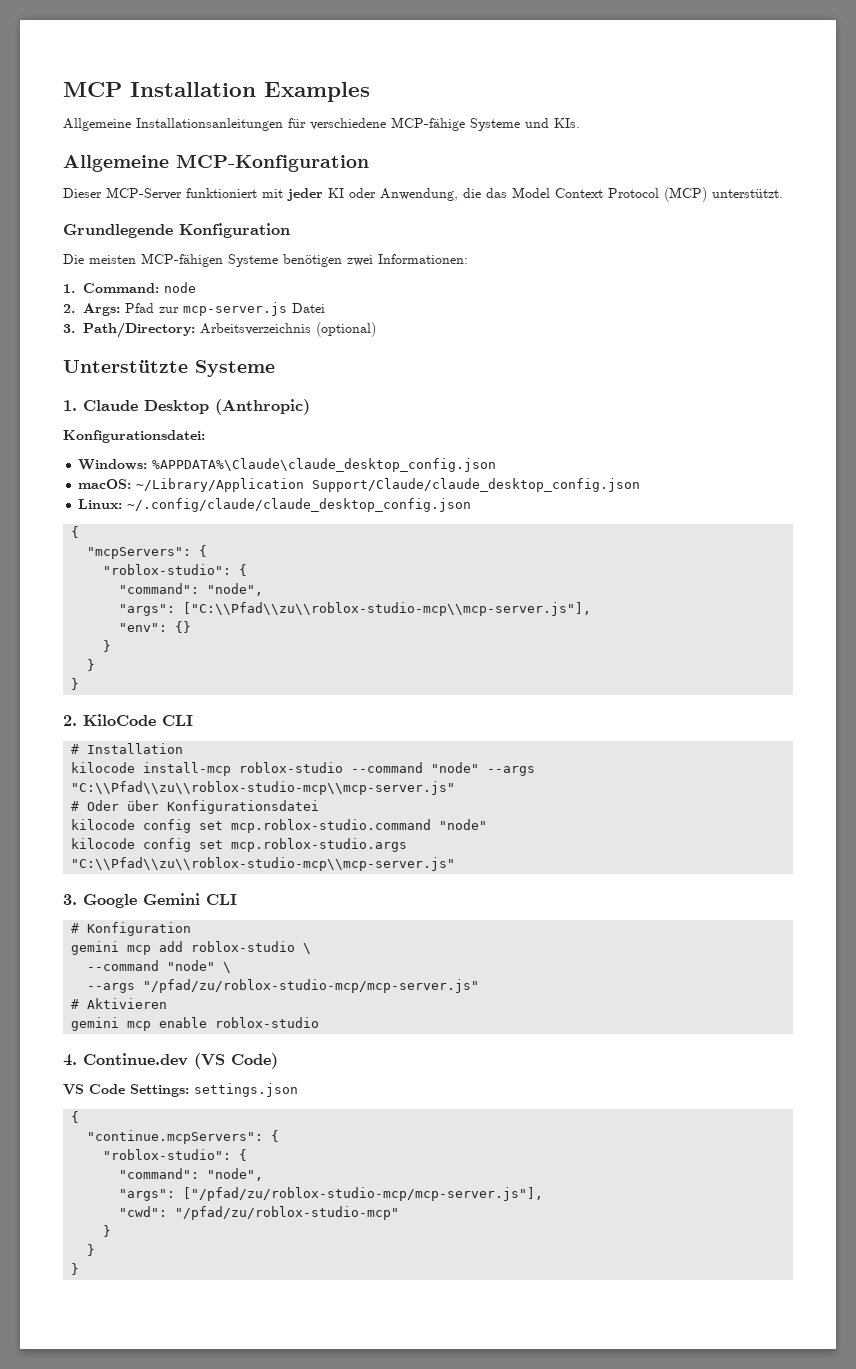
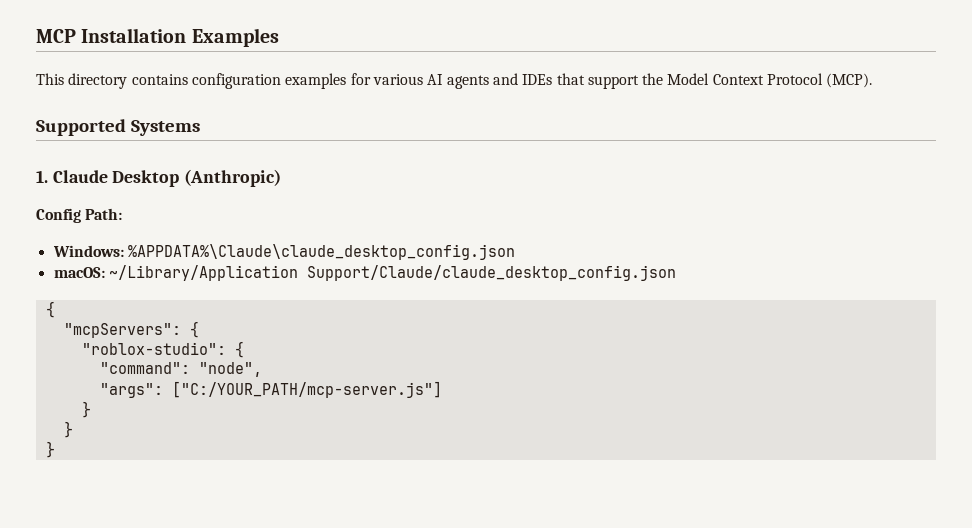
[63,117,580,131] [63,154,369,172] [63,187,783,202] [63,223,290,238] [63,253,468,267] [63,282,196,293] [63,302,325,316] [63,322,376,338] [63,360,275,377] Allgemeine Installationsanleitungen für verschiedene MCP-fähige Systeme und KIs. // Allgemeine MCP-Konfiguration // Dieser MCP-Server funktioniert mit jeder KI oder Anwendung, die das Model Context Protocol (MCP) unterstützt. // Grundlegende Konfiguration // Die meisten MCP-fähigen Systeme benötigen zwei Informationen: // 1. Command: node // 2. Args: Pfad zur mcp-server.js Datei // 3. Path/Directory: Arbeitsverzeichnis (optional) // Unterstützte Systeme -> [36,73,873,89] [36,119,200,136] This directory contains configuration examples for various AI agents and IDEs that support the Model Context Protocol (MCP). // Supported Systems
[63,430,205,443] Konfigurationsdatei: -> [36,208,123,223] Config Path:
[78,498,472,512] // Linux: ~/.config/claude/claude_desktop_config.json -> (676, 273) none
[183,602,592,616] [119,621,192,633] [103,640,112,652] [87,659,96,671] [71,678,80,690] [63,714,193,726] [71,743,184,754] [71,762,536,776] [71,781,456,795] [71,800,320,814] [71,819,488,833] [71,838,408,852] [71,857,456,871] [63,893,237,908] [71,922,192,936] [71,941,312,955] [87,960,232,973] [87,979,480,993] [71,998,168,1009] [71,1017,320,1031] [63,1053,278,1069] [63,1083,298,1097] [71,1111,80,1123] [87,1130,280,1144] [103,1149,248,1161] [119,1168,264,1181] [119,1187,544,1201] [119,1206,400,1220] [103,1225,112,1237] [87,1244,96,1256] [71,1263,80,1275] ["C:\\Pfad\\zu\\roblox-studio-mcp\\mcp-server.js"], // "env": {} // } // } // } // 2. KiloCode CLI // # Installation // kilocode install-mcp roblox-studio --command "node" --args "C:\\Pfad\\zu\\roblox-studio-mcp\\mcp-server.js" // # Oder über Konfigurationsdatei // kilocode config set mcp.roblox-studio.command "node" // kilocode config set mcp.roblox-studio.args "C:\\Pfad\\zu\\roblox-studio-mcp\\mcp-server.js" // 3. Google Gemini CLI // # Konfiguration // gemini mcp add roblox-studio \ // --command "node" \ // --args "/pfad/zu/roblox-studio-mcp/mcp-server.js" // # Aktivieren // gemini mcp enable roblox-studio // 4. Continue.dev (VS Code) // VS Code Settings: settings.json // { // "continue.mcpServers": { // "roblox-studio": { // "command": "node", // "args": ["/pfad/zu/roblox-studio-mcp/mcp-server.js"], // "cwd": "/pfad/zu/roblox-studio-mcp" // } // } // } -> [171,381,442,398] [81,401,91,418] [63,421,73,438] [45,441,55,458] ["C:/YOUR_PATH/mcp-server.js"] // } // } // }

